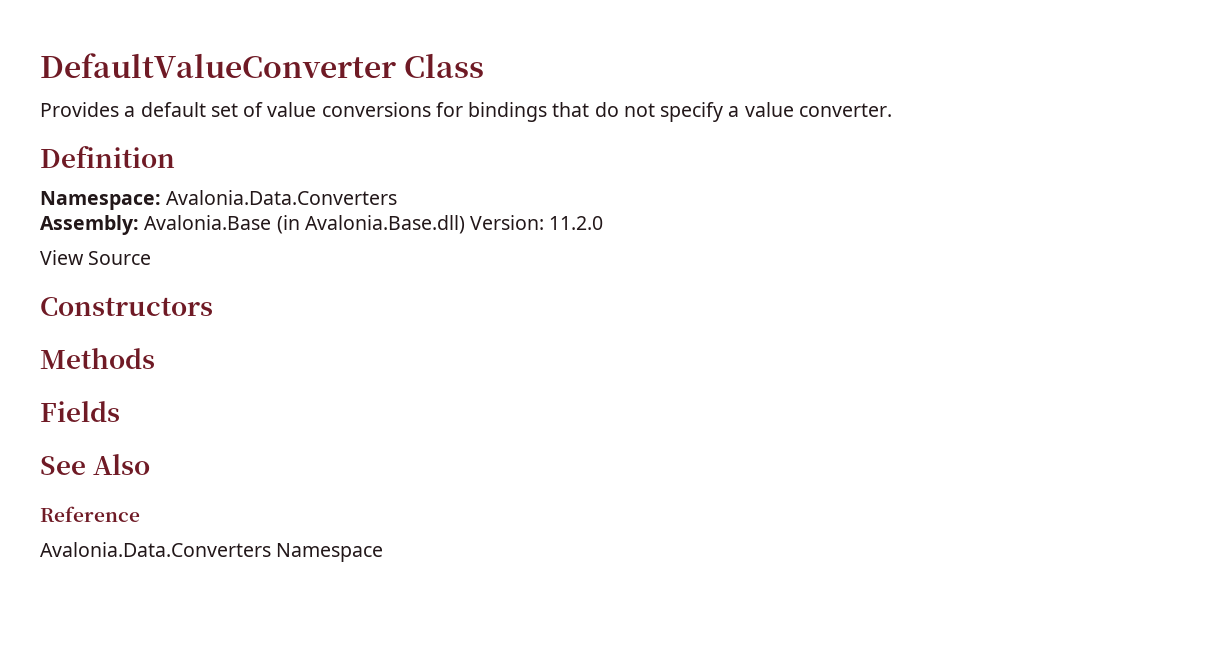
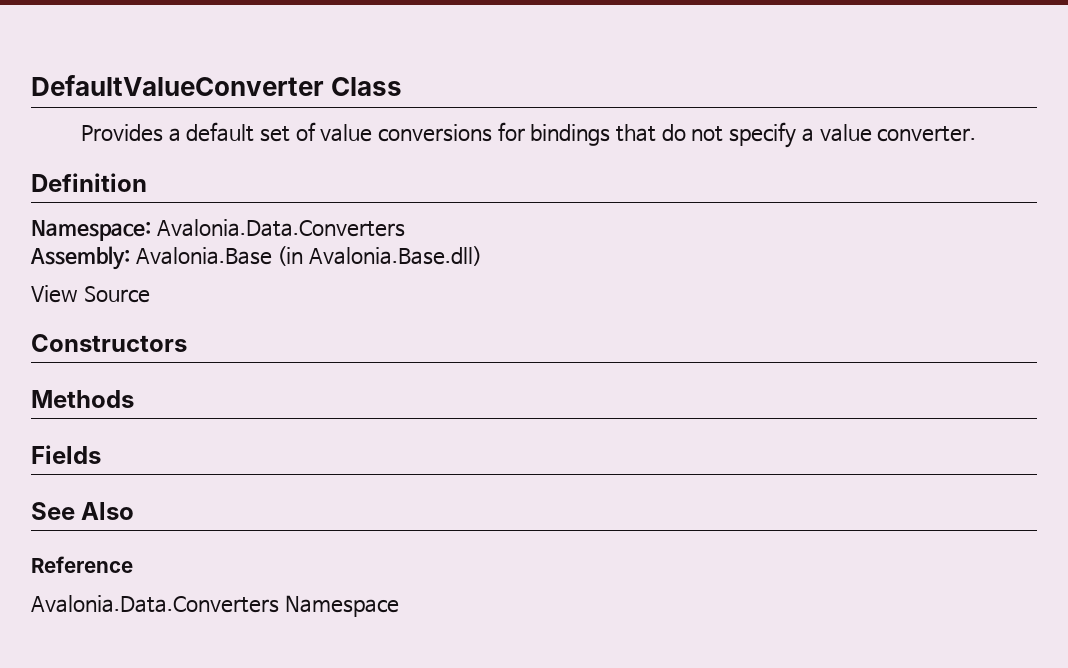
[470,215,604,230] Version: 11.2.0 -> (482, 256) none

